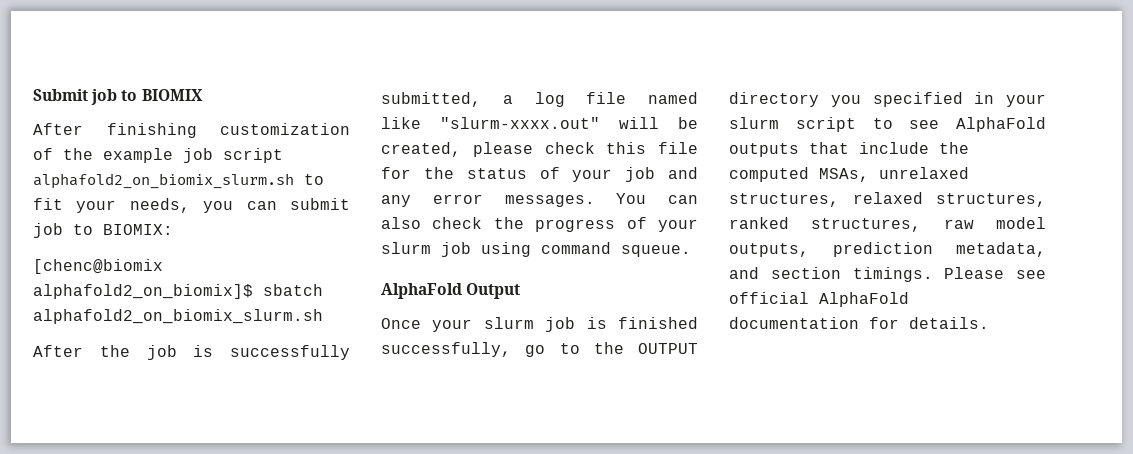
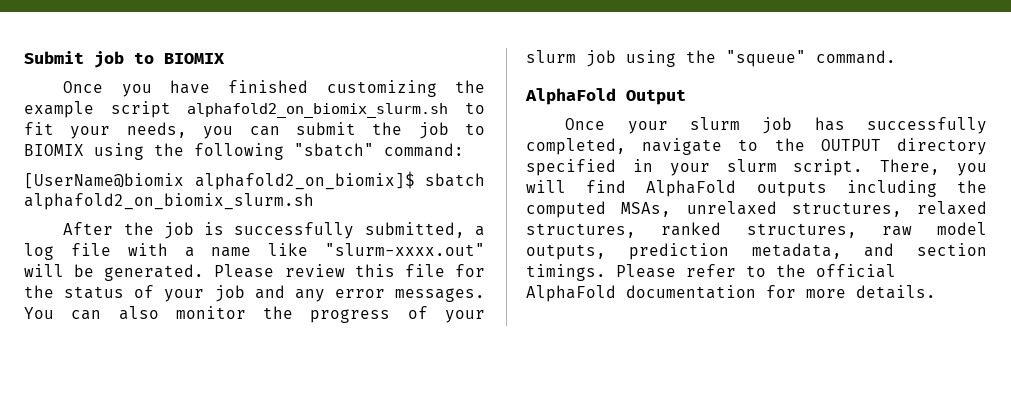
[33,123,350,138] [33,148,53,160] After finishing customization of -> [63,80,437,97] Once you have finished customizing
[183,148,213,163] job -> (94, 109) none
[33,223,173,238] [33,259,163,274] job to BIOMIX: // [chenc@biomix -> [372,122,485,139] [24,143,464,160] [24,173,184,189] the job to BIOMIX using the following "sbatch" command: // [UserName@biomix
[648,92,698,104] named -> [127,243,252,257] with a name
[381,142,595,157] created, please check -> [104,264,345,281] generated. Please review
[432,217,483,229] check -> [175,306,246,319] monitor
[541,242,691,257] command squeue. -> [686,50,896,67] the "squeue" command.
[586,317,698,329] [381,342,546,357] is finished successfully, go -> [814,117,987,134] [526,138,723,155] has successfully completed, navigate
[830,95,861,107] you -> (987, 146) none
[795,117,1046,132] [729,142,929,157] script to see AlphaFold outputs that include -> [793,159,987,176] [526,180,937,197] script. There, you will find AlphaFold outputs including
[1016,270,1046,279] see -> [686,264,806,277] refer to the
(899, 323) none -> [806,289,846,298] more

